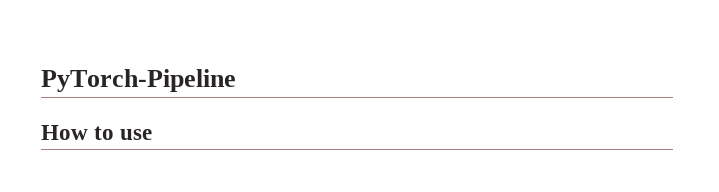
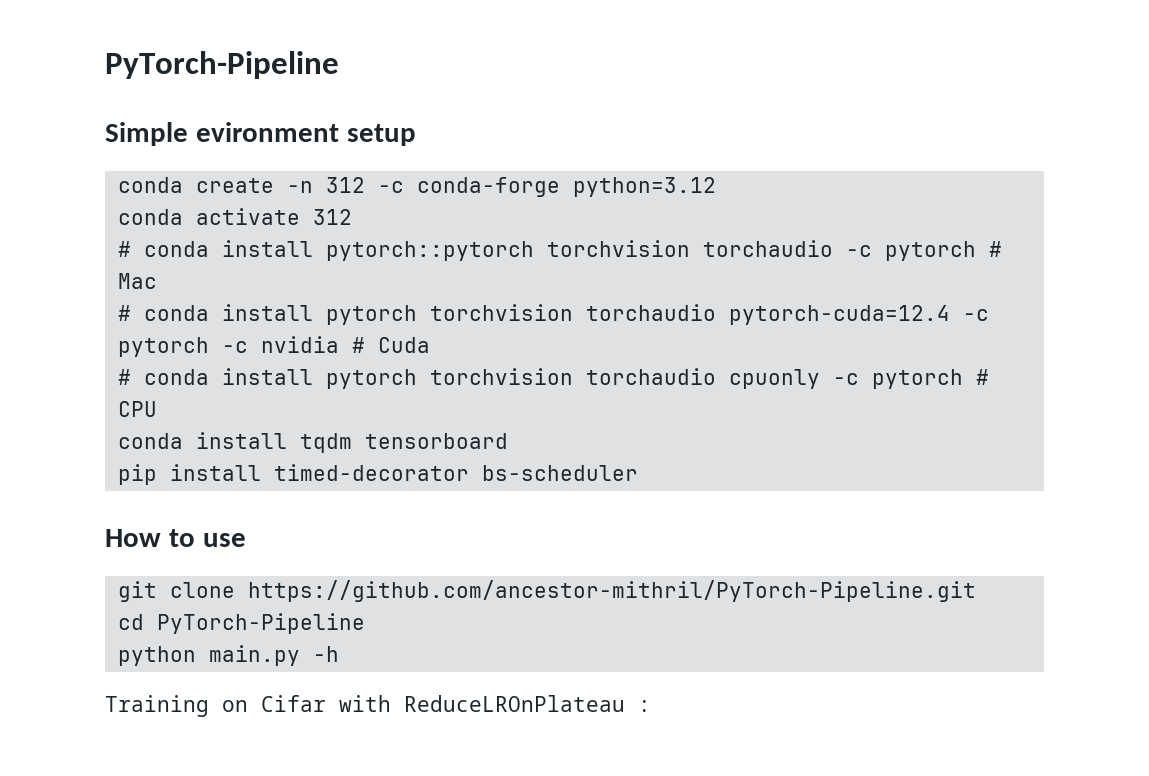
[41,69,236,92] [41,125,153,140] PyTorch-Pipeline // How to use -> [105,51,339,79] [105,122,416,146] [117,177,716,197] [117,208,352,225] [117,240,1002,261] [117,273,157,289] [117,304,989,325] [117,336,430,357] [117,368,989,389] [117,401,157,417] [117,432,508,453] [117,464,638,485] [105,529,246,547] [117,580,976,602] [117,613,365,634] [117,645,339,666] [105,695,651,717] PyTorch-Pipeline // Simple evironment setup // conda create -n 312 -c conda-forge python=3.12 // conda activate 312 // # conda install pytorch::pytorch torchvision torchaudio -c pytorch # Mac // # conda install pytorch torchvision torchaudio pytorch-cuda=12.4 -c pytorch -c nvidia # Cuda // # conda install pytorch torchvision torchaudio cpuonly -c pytorch # CPU // conda install tqdm tensorboard // pip install timed-decorator bs-scheduler // How to use // git clone https://github.com/ancestor-mithril/PyTorch-Pipeline.git // cd PyTorch-Pipeline // python main.py -h // Training on Cifar with ReduceLROnPlateau :

